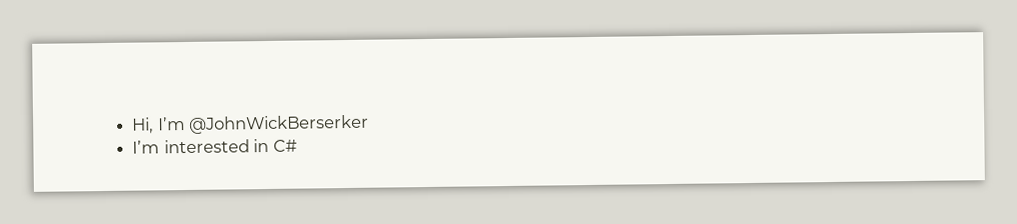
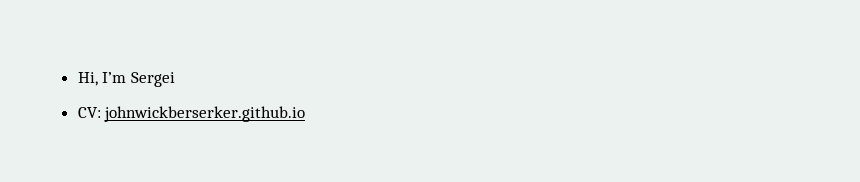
[189,114,370,134] [132,138,297,154] @JohnWickBerserker // I’m interested in C# -> [130,72,175,87] [77,106,306,122] Sergei // CV: johnwickberserker.github.io

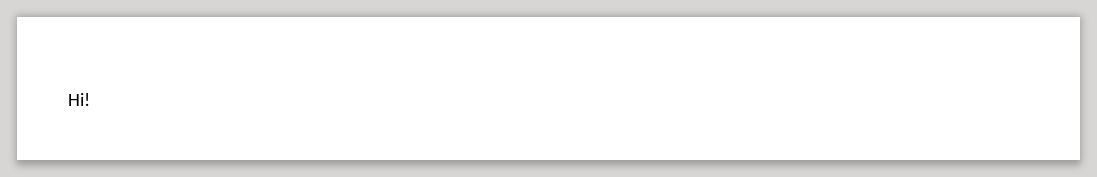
[77,72,175,87] [77,106,306,122] Hi, I’m Sergei // CV: johnwickberserker.github.io -> [68,93,90,106] Hi!

